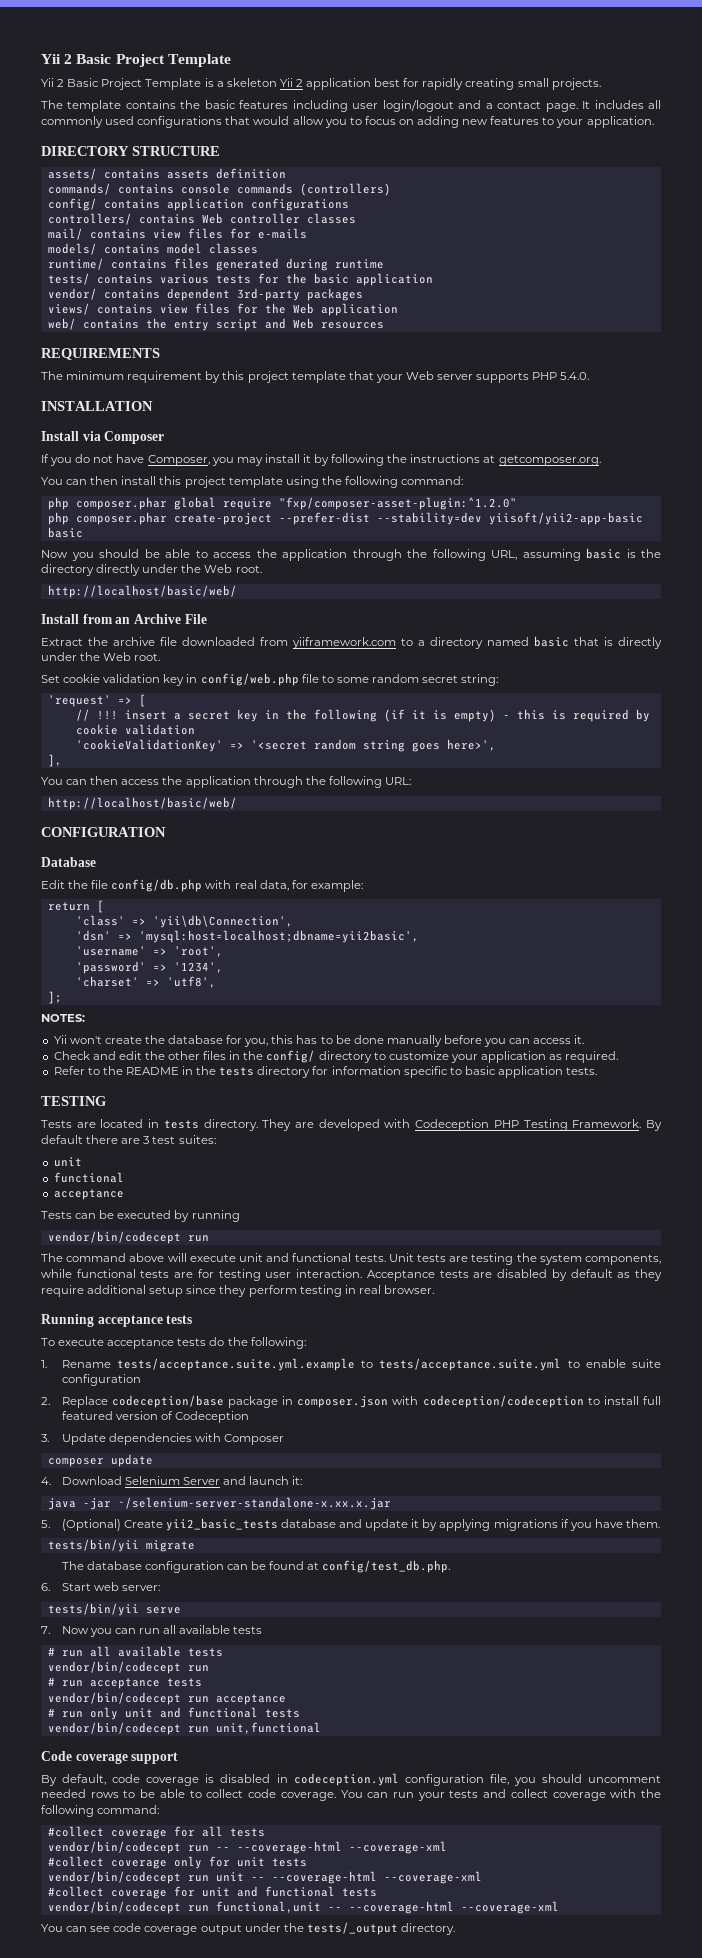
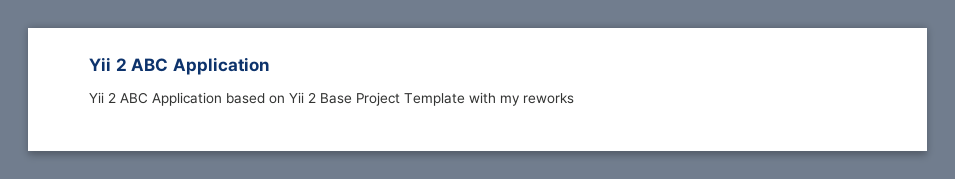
[41,54,231,67] [41,78,601,90] [41,100,661,112] [41,116,654,128] [41,146,220,156] [47,168,286,180] [47,183,391,196] [47,198,349,211] [47,213,356,225] [47,228,307,240] [47,243,258,255] [47,258,384,271] [47,273,433,286] [47,288,363,301] [47,303,398,316] [47,318,384,331] [41,348,160,360] [41,371,590,383] [41,401,153,411] [41,431,165,444] [41,454,601,466] [41,476,464,488] [47,497,517,510] [47,512,643,525] [47,527,83,538] [41,548,661,561] [41,564,262,576] [47,585,237,598] [41,614,207,624] [41,636,662,649] [41,652,161,661] [41,673,499,686] [47,694,146,707] [75,709,650,722] [75,724,195,735] [75,739,496,752] [47,754,62,767] [41,776,411,788] [47,797,237,810] [41,827,166,837] [41,857,96,867] [41,879,363,892] [47,900,104,913] [75,915,293,928] [75,930,419,943] [75,946,223,957] [75,961,223,974] [75,976,216,988] [47,991,62,1004] [41,1014,85,1022] [53,1035,585,1047] [53,1050,619,1063] [53,1066,598,1078] [41,1096,106,1106] [41,1119,662,1131] [41,1135,216,1144] [53,1157,82,1167] [53,1172,124,1183] [53,1189,124,1200] [41,1210,240,1222] [47,1231,209,1244] [41,1253,661,1265] [41,1269,662,1281] [41,1285,434,1297] [41,1314,193,1327] [41,1337,306,1349] [41,1358,661,1371] [61,1374,141,1386] [41,1395,661,1408] [61,1411,249,1423] [41,1433,284,1445] [47,1454,153,1467] [41,1476,303,1485] [47,1497,391,1510] [41,1518,660,1531] [47,1539,195,1552] [61,1560,451,1573] [41,1582,160,1591] [47,1603,181,1616] [41,1625,263,1637] [47,1646,223,1657] [47,1661,209,1674] [47,1677,202,1689] [47,1692,286,1705] [47,1707,300,1720] [47,1722,321,1735] [41,1751,179,1764] [41,1773,661,1786] [41,1789,661,1801] [41,1805,160,1817] [47,1826,265,1839] [47,1841,447,1854] [47,1856,307,1869] [47,1871,482,1884] [47,1886,377,1899] [47,1901,559,1914] [41,1922,455,1935] Yii 2 Basic Project Template // Yii 2 Basic Project Template is a skeleton Yii 2 application best for rapidly creating small projects. // The template contains the basic features including user login/logout and a contact page. It includes all commonly used configurations that would allow you to focus on adding new features to your application. // DIRECTORY STRUCTURE // assets/ contains assets definition // commands/ contains console commands (controllers) // config/ contains application configurations // controllers/ contains Web controller classes // mail/ contains view files for e-mails // models/ contains model classes // runtime/ contains files generated during runtime // tests/ contains various tests for the basic application // vendor/ contains dependent 3rd-party packages // views/ contains view files for the Web application // web/ contains the entry script and Web resources // REQUIREMENTS // The minimum requirement by this project template that your Web server supports PHP 5.4.0. // INSTALLATION // Install via Composer // If you do not have Composer, you may install it by following the instructions at getcomposer.org. // You can then install this project template using the following command: // php composer.phar global require "fxp/composer-asset-plugin:^1.2.0" // php composer.phar create-project --prefer-dist --stability=dev yiisoft/yii2-app-basic basic // Now you should be able to access the application through the following URL, assuming basic is the directory directly under the Web root. // http://localhost/basic/web/ // Install from an Archive File // Extract the archive file downloaded from yiiframework.com to a directory named basic that is directly under the Web root. // Set cookie validation key in config/web.php file to some random secret string: // 'request' => [ // // !!! insert a secret key in the following (if it is empty) - this is required by cookie validation // 'cookieValidationKey' => '<secret random string goes here>', // ], // You can then access the application through the following URL: // http://localhost/basic/web/ // CONFIGURATION // Database // Edit the file config/db.php with real data, for example: // return [ // 'class' => 'yii\db\Connection', // 'dsn' => 'mysql:host=localhost;dbname=yii2basic', // 'username' => 'root', // 'password' => '1234', // 'charset' => 'utf8', // ]; // NOTES: // Yii won't create the database for you, this has to be done manually before you can access it. // Check and edit the other files in the config/ directory to customize your application as required. // Refer to the README in the tests directory for information specific to basic application tests. // TESTING // Tests are located in tests directory. They are developed with Codeception PHP Testing Framework. By default there are 3 test suites: // unit // functional // acceptance // Tests can be executed by running // vendor/bin/codecept run // The command above will execute unit and functional tests. Unit tests are testing the system components, while functional tests are for testing user interaction. Acceptance tests are disabled by default as they require additional setup since they perform testing in real browser. // Running acceptance tests // To execute acceptance tests do the following: // 1. Rename tests/acceptance.suite.yml.example to tests/acceptance.suite.yml to enable suite configuration // 2. Replace codeception/base package in composer.json with codeception/codeception to install full featured version of Codeception // 3. Update dependencies with Composer // composer update // 4. Download Selenium Server and launch it: // java -jar ~/selenium-server-standalone-x.xx.x.jar // 5. (Optional) Create yii2_basic_tests database and update it by applying migrations if you have them. // tests/bin/yii migrate // The database configuration can be found at config/test_db.php. // 6. Start web server: // tests/bin/yii serve // 7. Now you can run all available tests // # run all available tests // vendor/bin/codecept run // # run acceptance tests // vendor/bin/codecept run acceptance // # run only unit and functional tests // vendor/bin/codecept run unit,functional // Code coverage support // By default, code coverage is disabled in codeception.yml configuration file, you should uncomment needed rows to be able to collect code coverage. You can run your tests and collect coverage with the following command: // #collect coverage for all tests // vendor/bin/codecept run -- --coverage-html --coverage-xml // #collect coverage only for unit tests // vendor/bin/codecept run unit -- --coverage-html --coverage-xml // #collect coverage for unit and functional tests // vendor/bin/codecept run functional,unit -- --coverage-html --coverage-xml // You can see code coverage output under the tests/_output directory. -> [89,57,270,75] [89,92,574,106] Yii 2 ABC Application // Yii 2 ABC Application based on Yii 2 Base Project Template with my reworks

